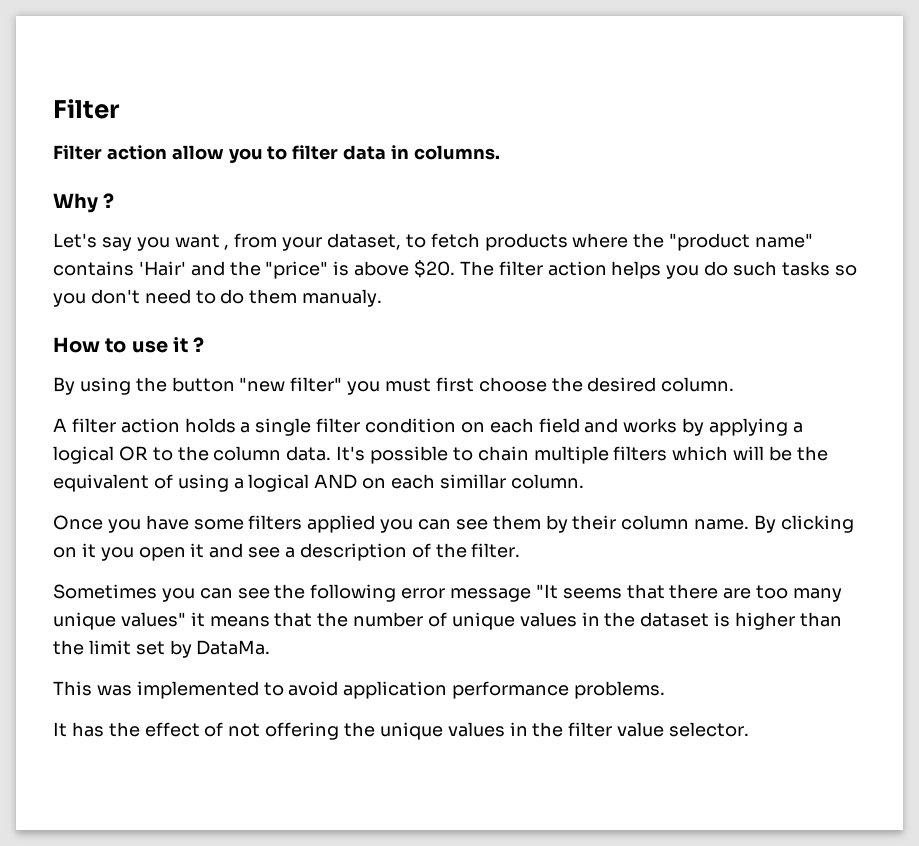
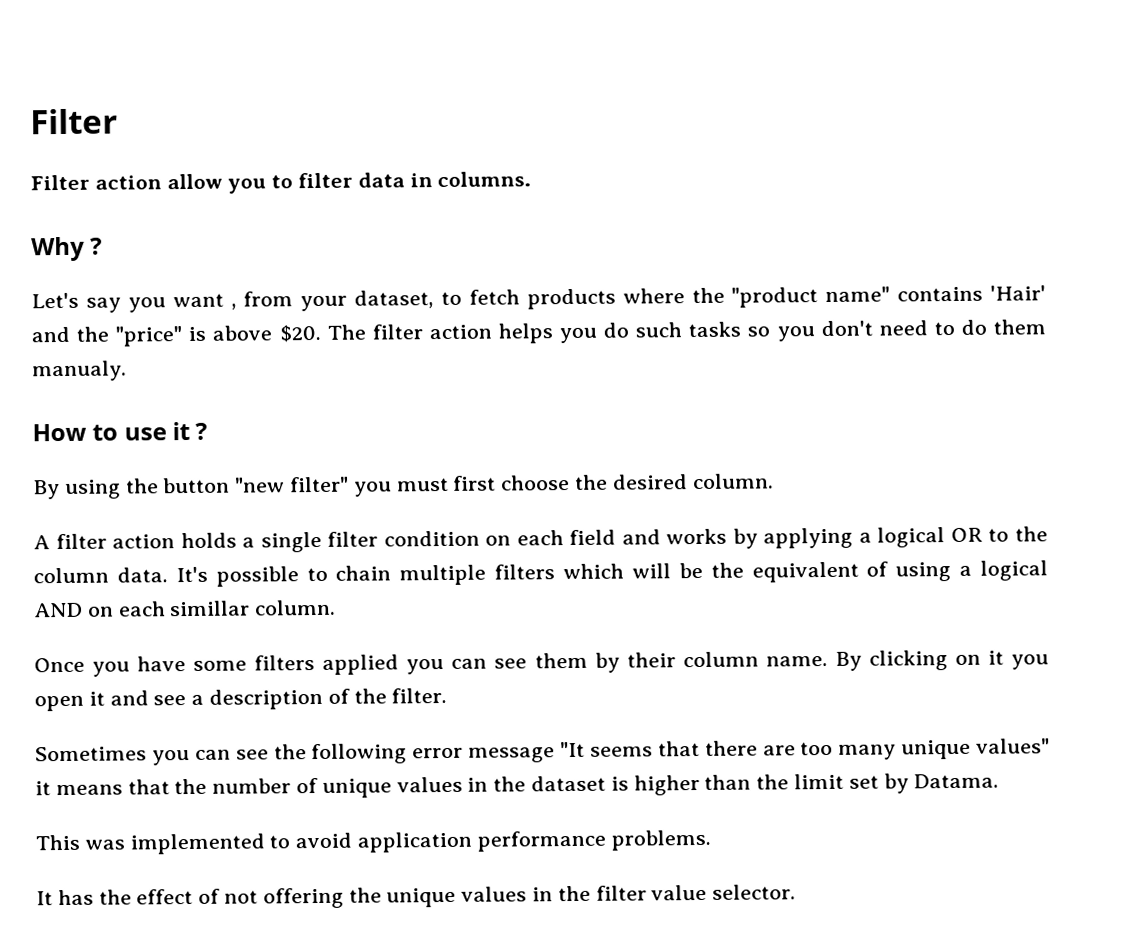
[196,640,271,655] DataMa. -> [913,773,1000,789] Datama.

